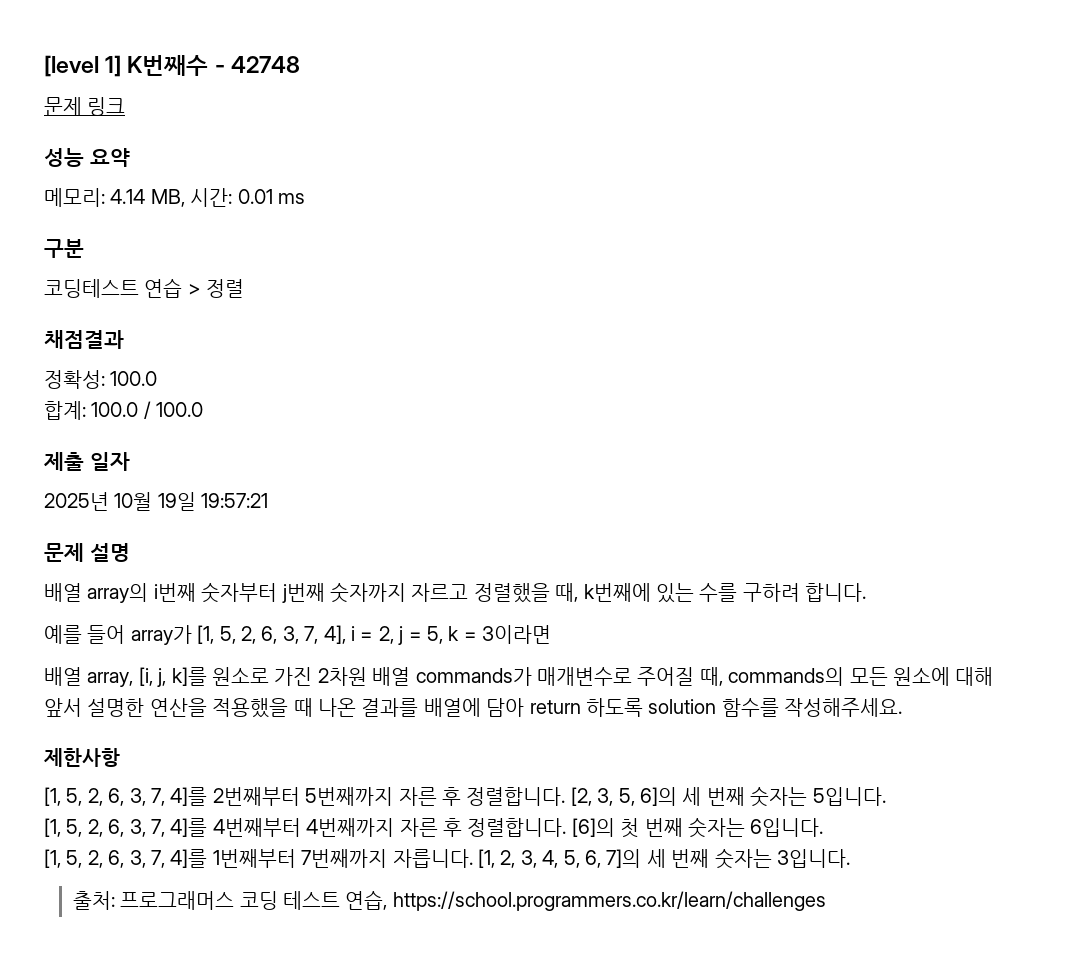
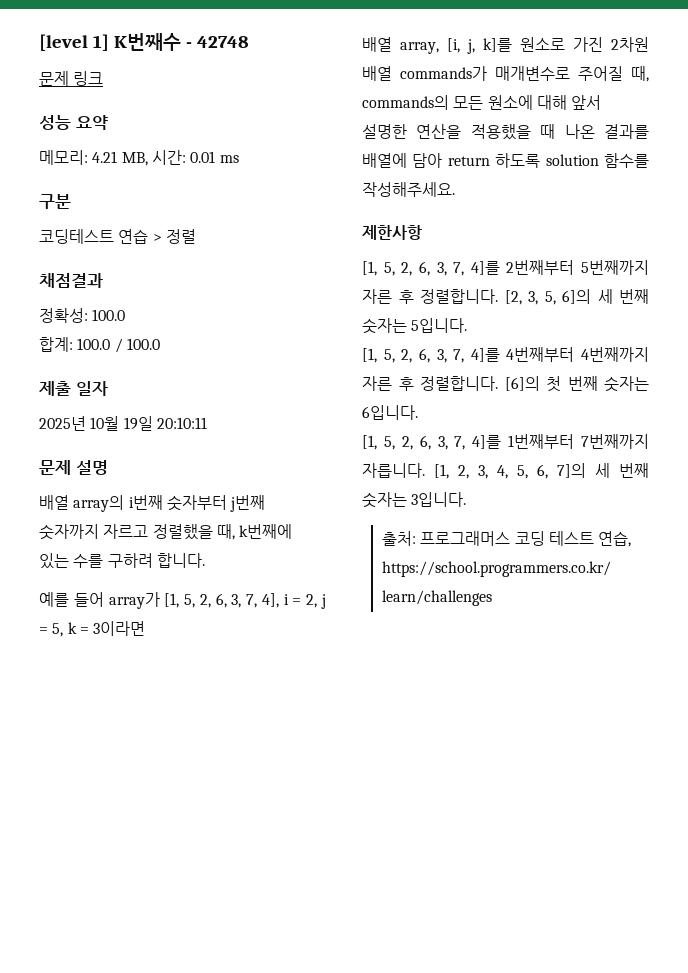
[110,189,146,204] 4.14 -> [92,151,118,163] 4.21
[201,493,269,508] 19:57:21 -> [156,417,207,429] 20:10:11

